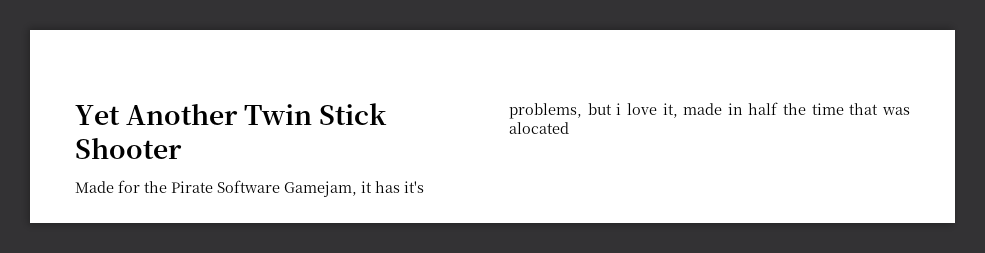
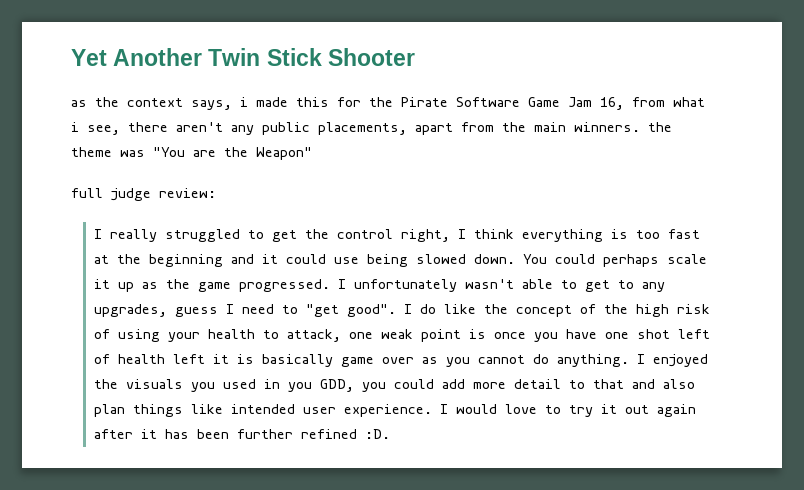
[75,180,424,197] [509,102,910,119] [509,122,569,134] Made for the Pirate Software Gamejam, it has it's problems, but i love it, made in half the time that was alocated -> [71,97,705,110] [71,122,672,135] [71,147,312,160] [71,188,216,201] [93,229,700,242] [93,254,707,267] [93,279,665,292] [93,304,710,317] [93,329,710,342] [93,354,708,367] [93,379,695,392] [93,404,696,417] [93,429,390,439] as the context says, i made this for the Pirate Software Game Jam 16, from what i see, there aren't any public placements, apart from the main winners. the theme was "You are the Weapon" // full judge review: // I really struggled to get the control right, I think everything is too fast at the beginning and it could use being slowed down. You could perhaps scale it up as the game progressed. I unfortunately wasn't able to get to any upgrades, guess I need to "get good". I do like the concept of the high risk of using your health to attack, one weak point is once you have one shot left of health left it is basically game over as you cannot do anything. I enjoyed the visuals you used in you GDD, you could add more detail to that and also plan things like intended user experience. I would love to try it out again after it has been further refined :D.

